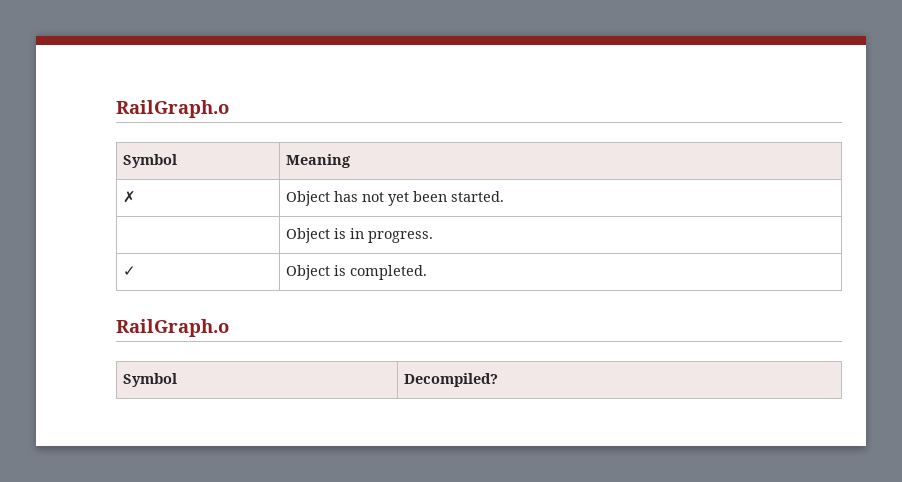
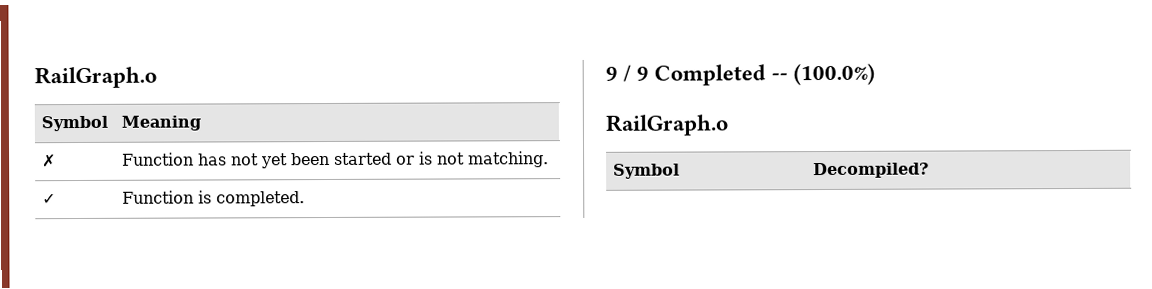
[286,191,331,206] Object -> [121,152,194,166] Function
[451,191,505,202] [286,228,434,243] started. // | Object is in progress. -> [333,151,549,168] started or is not matching.
[286,265,331,280] Object -> [121,190,194,204] Function
(428, 272) none -> [605,63,876,86] // 9 / 9 Completed -- (100.0%)

